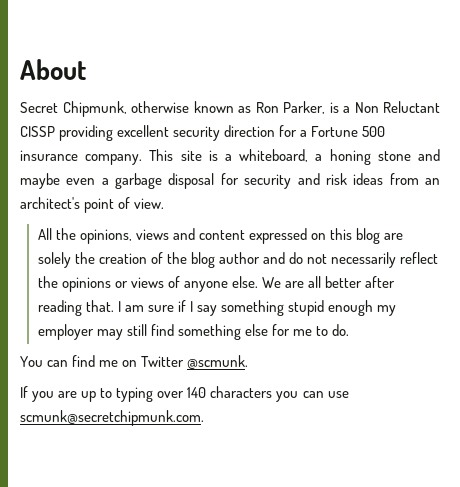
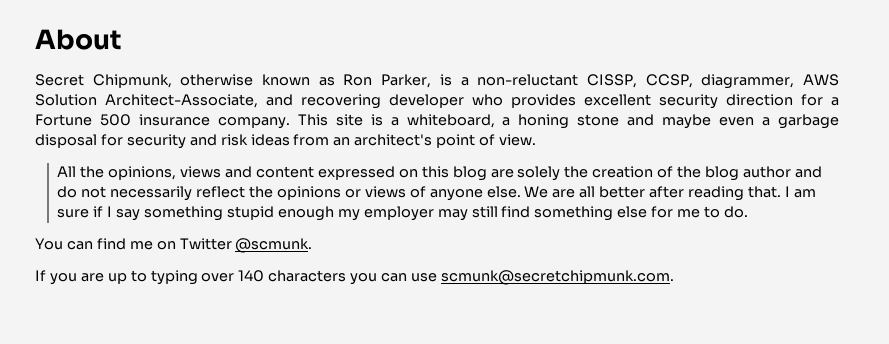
[354,101,440,113] [20,125,114,141] Non Reluctant CISSP providing -> [477,74,839,89] [35,94,576,109] non-reluctant CISSP, CCSP, diagrammer, AWS Solution Architect-Associate, and recovering developer who provides

